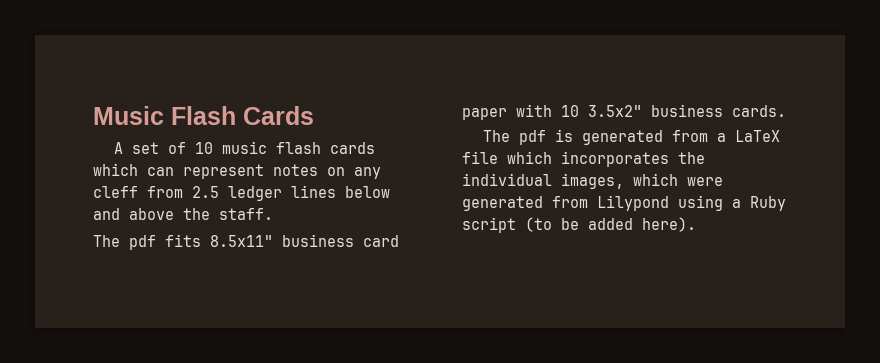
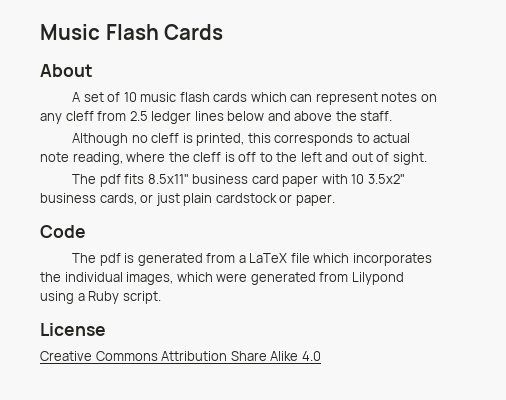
(314, 115) none -> [40,64,93,77] // About
(273, 214) none -> [72,133,411,146] [40,152,427,165] // Although no cleff is printed, this corresponds to actual note reading, where the cleff is off to the left and out of sight.
[732,105,786,117] cards. -> [99,193,335,206] [40,225,86,238] cards, or just plain cardstock or paper. // Code
[462,217,696,233] script (to be added here). -> [122,291,161,304] [40,323,106,336] [40,351,321,361] script. // License // Creative Commons Attribution Share Alike 4.0

